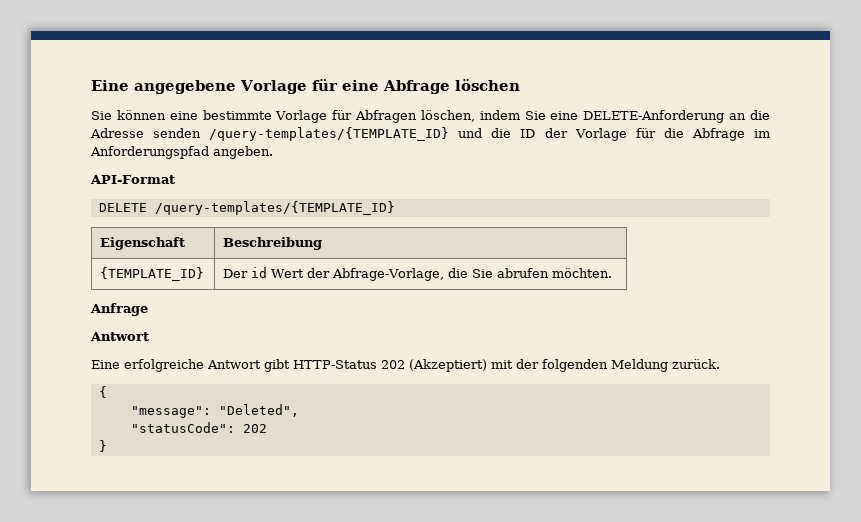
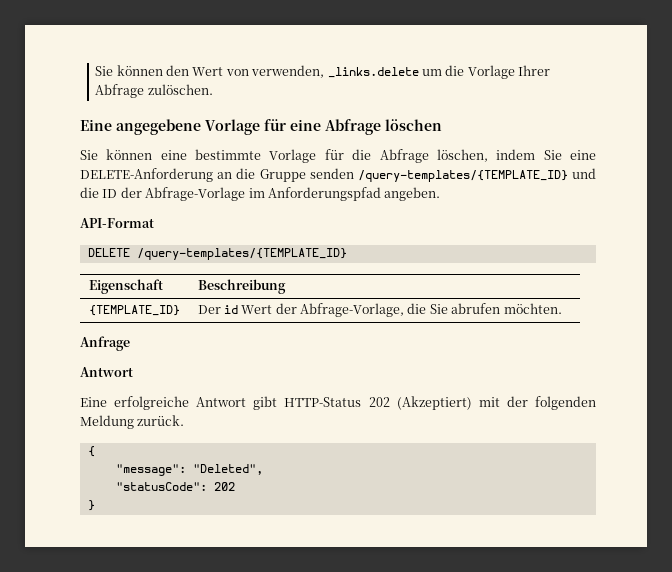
(91, 85) none -> [95,65,551,79] [95,84,213,98] Sie können den Wert von verwenden, _links.delete um die Vorlage Ihrer Abfrage zulöschen. //
[355,110,418,123] Abfragen -> [352,149,429,163] die Abfrage
[90,128,144,138] Adresse -> [259,169,306,182] Gruppe
[574,128,745,141] Vorlage für die Abfrage -> [145,187,246,201] Abfrage-Vorlage

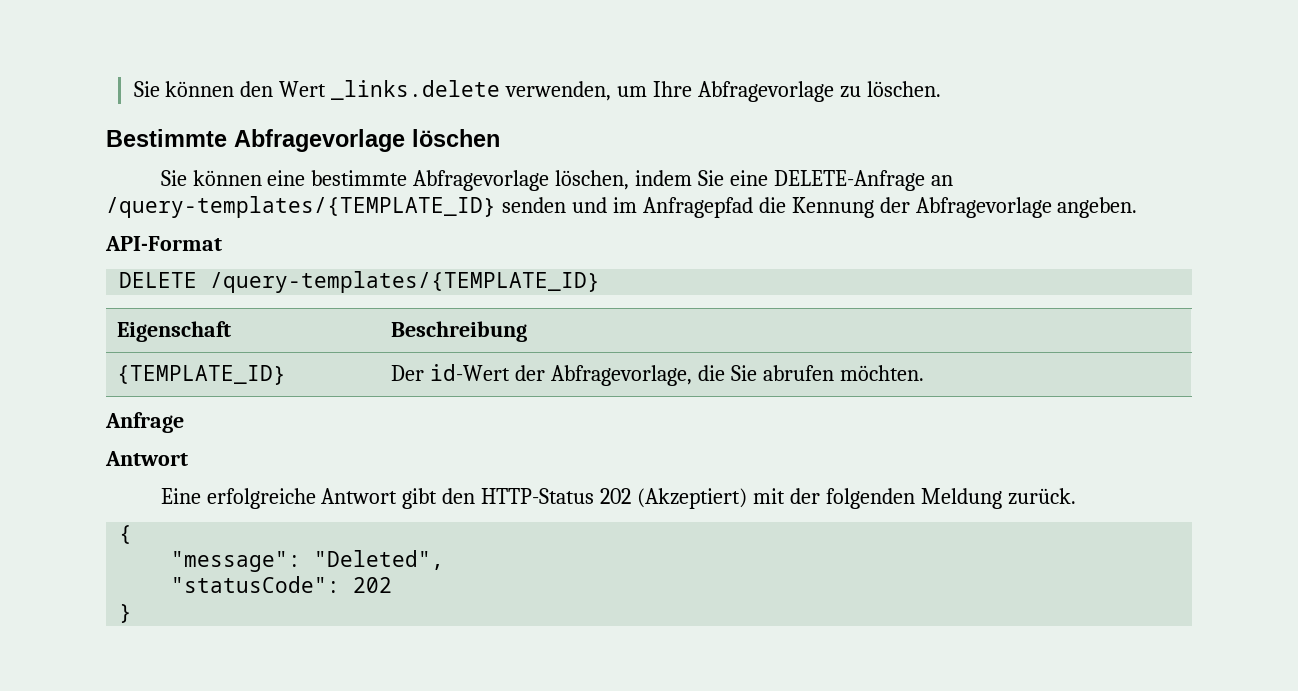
[225,65,551,79] [95,84,213,98] [80,119,381,135] von verwenden, _links.delete um die Vorlage Ihrer Abfrage zulöschen. // Eine angegebene Vorlage für eine Abfrage -> [331,80,941,102] [106,129,405,152] _links.delete verwenden, um Ihre Abfragevorlage zu löschen. // Bestimmte Abfragevorlage
[269,149,596,163] [80,168,596,182] [80,187,381,201] Vorlage für die Abfrage löschen, indem Sie eine DELETE-Anforderung an die Gruppe senden /query-templates/{TEMPLATE_ID} und die ID der Abfrage-Vorlage im Anforderungspfad -> [413,170,953,191] [106,196,1052,218] Abfragevorlage löschen, indem Sie eine DELETE-Anfrage an /query-templates/{TEMPLATE_ID} senden und im Anfragepfad die Kennung der Abfragevorlage
[223,303,405,317] id Wert der Abfrage-Vorlage, -> [430,364,693,386] id-Wert der Abfragevorlage,
(278, 403) none -> [442,488,476,504] den

